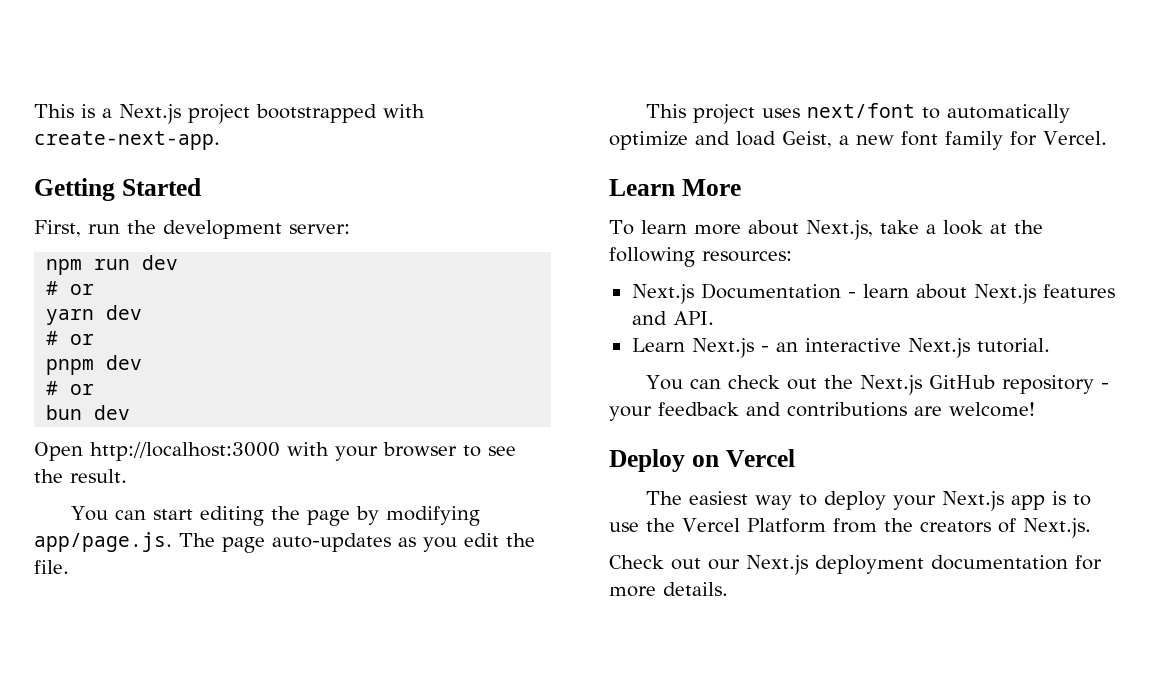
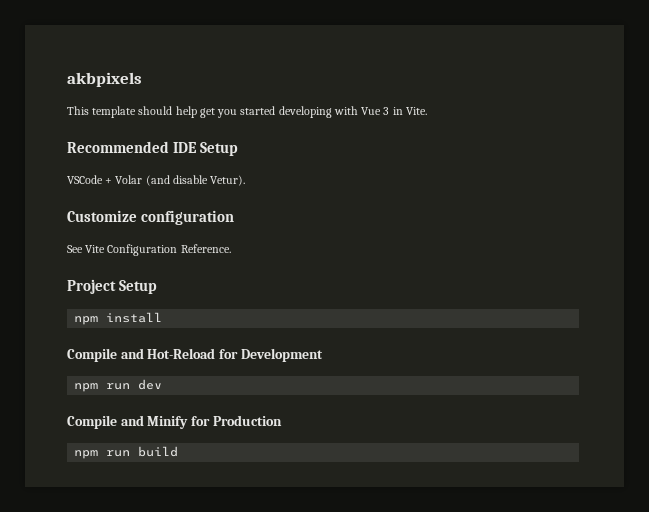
[34,104,425,124] [34,131,220,150] [34,178,201,201] [34,220,350,239] [46,255,179,275] [46,281,95,295] [46,305,143,325] [46,331,95,345] [46,355,143,375] [46,381,95,395] [46,405,131,420] [34,442,516,461] [34,469,127,483] [71,506,481,526] [34,532,535,553] [34,560,69,574] [646,103,1071,124] [609,131,1107,150] [609,179,741,196] [609,220,1043,240] [609,247,792,267] [631,283,1115,304] [631,311,714,325] [631,338,1050,358] [646,375,1110,395] [609,402,1035,421] [609,449,795,472] [646,491,1092,511] [609,518,1091,538] [609,555,1102,575] [609,582,728,597] This is a Next.js project bootstrapped with create-next-app. // Getting Started // First, run the development server: // npm run dev // # or // yarn dev // # or // pnpm dev // # or // bun dev // Open http://localhost:3000 with your browser to see the result. // You can start editing the page by modifying app/page.js. The page auto-updates as you edit the file. // This project uses next/font to automatically optimize and load Geist, a new font family for Vercel. // Learn More // To learn more about Next.js, take a look at the following resources: // Next.js Documentation - learn about Next.js features and API. // Learn Next.js - an interactive Next.js tutorial. // You can check out the Next.js GitHub repository - your feedback and contributions are welcome! // Deploy on Vercel // The easiest way to deploy your Next.js app is to use the Vercel Platform from the creators of Next.js. // Check out our Next.js deployment documentation for more details. -> [67,72,142,87] [67,106,427,118] [67,141,239,156] [67,175,246,186] [67,210,235,225] [67,244,231,256] [67,279,158,294] [74,312,163,325] [67,348,323,362] [74,379,163,392] [67,415,282,429] [74,446,179,459] akbpixels // This template should help get you started developing with Vue 3 in Vite. // Recommended IDE Setup // VSCode + Volar (and disable Vetur). // Customize configuration // See Vite Configuration Reference. // Project Setup // npm install // Compile and Hot-Reload for Development // npm run dev // Compile and Minify for Production // npm run build

